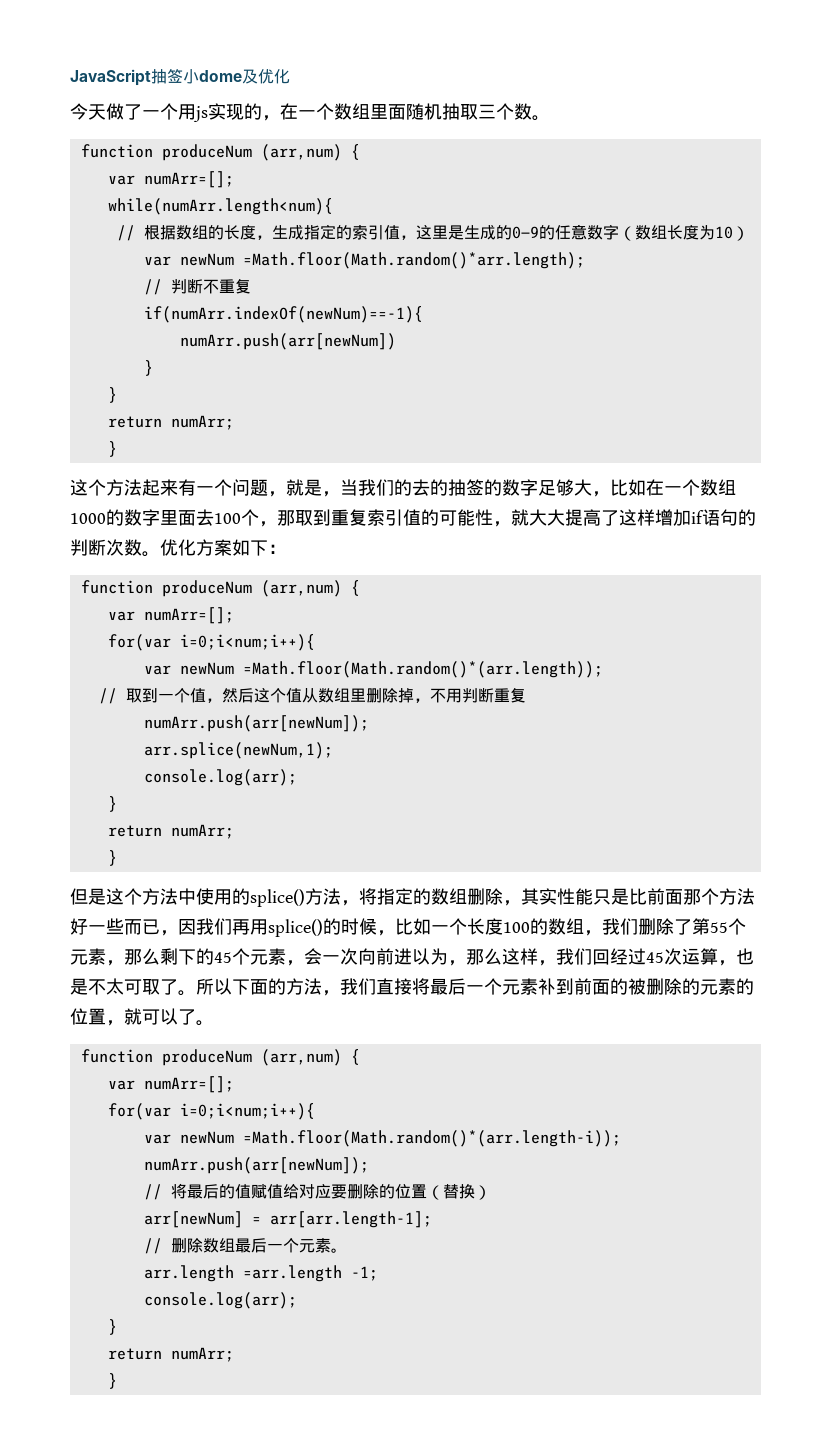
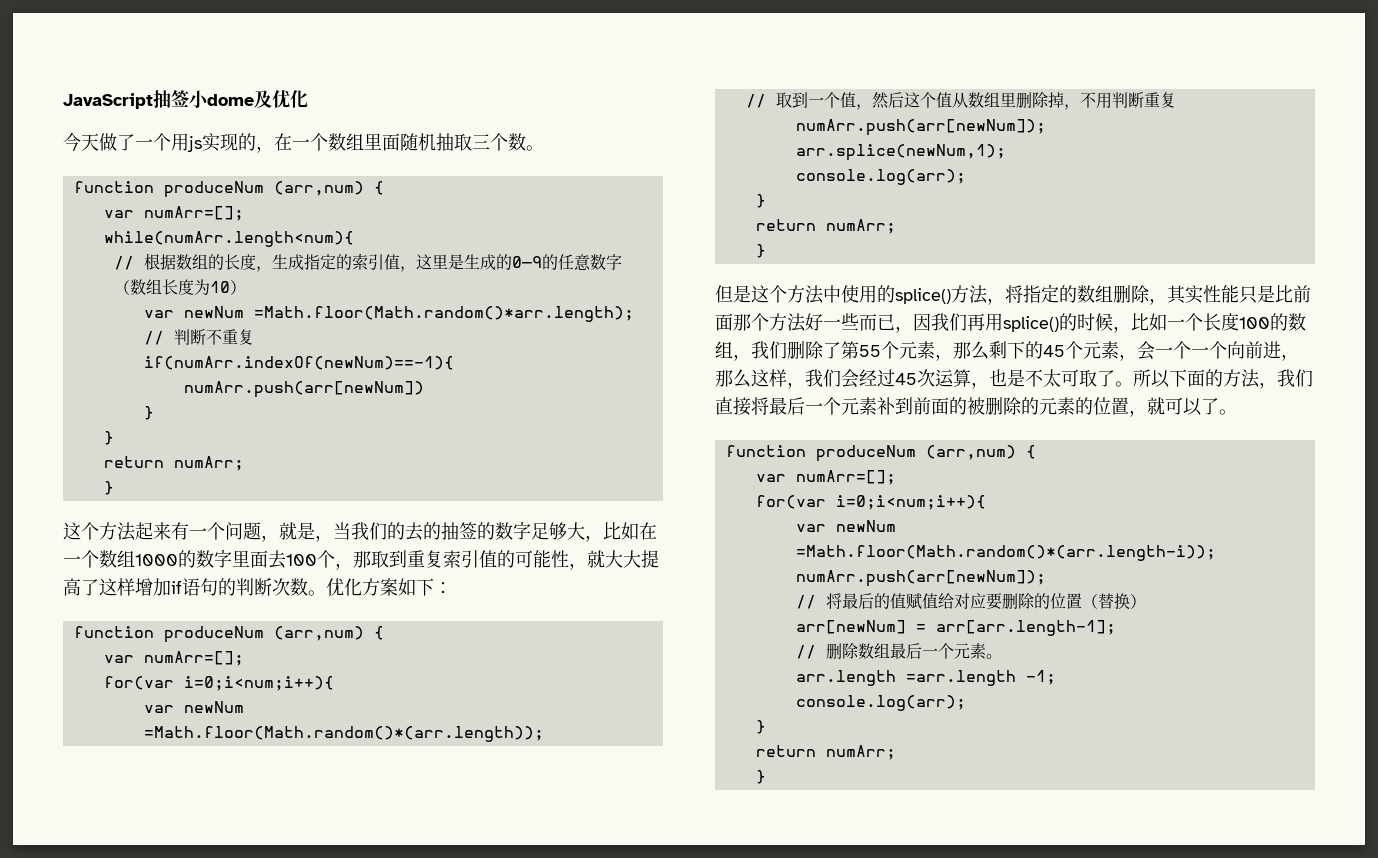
[340,948,448,965] 次向前进以为 -> [1173,341,1281,359] 个一个向前进
[592,949,610,965] 回 -> [841,369,859,388] 会

